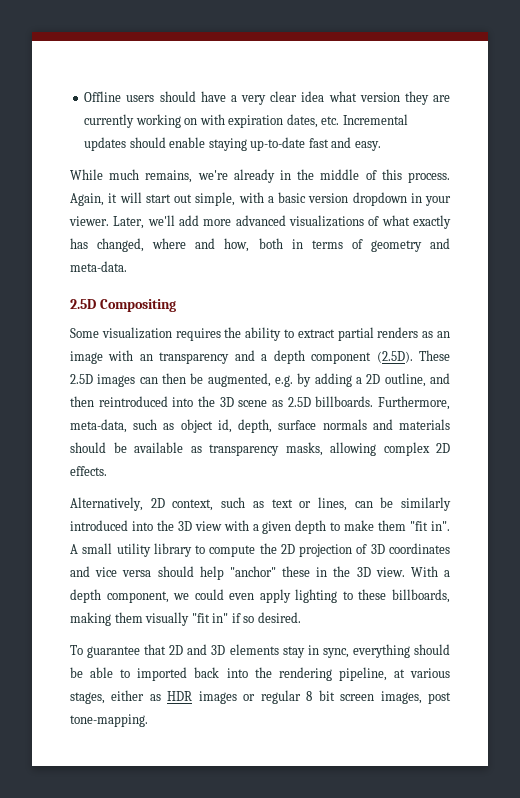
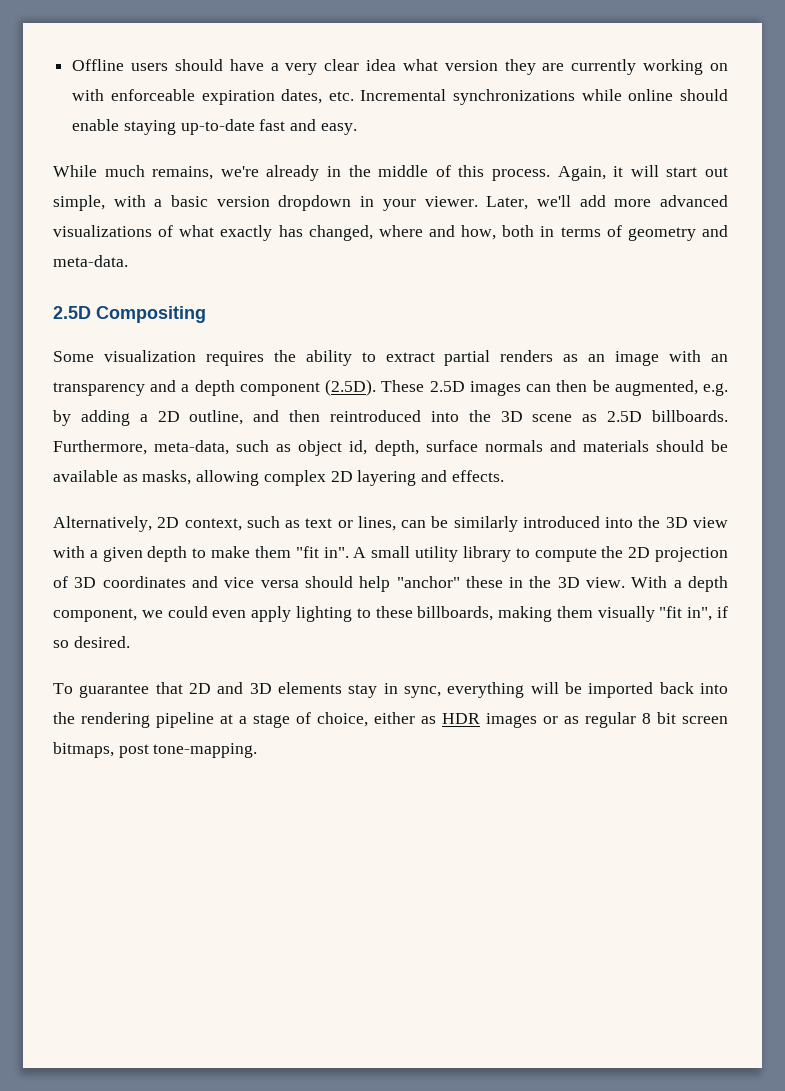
(225, 119) none -> [110,89,195,101] enforceable
[84,137,127,151] updates -> [453,89,674,105] synchronizations while online
[209,444,279,456] transparency -> (138, 478) none
(450, 448) none -> [357,470,448,486] layering and
[212,613,229,623] in" -> [687,607,713,621] in",
[414,644,450,655] [70,667,131,678] should be able to -> [530,682,582,694] will be
[338,667,450,681] [70,692,105,704] pipeline, at various stages, -> [156,712,368,728] pipeline at a stage of choice,
(256, 697) none -> [564,716,579,724] as
[380,691,422,704] images, -> [53,742,114,758] bitmaps,

